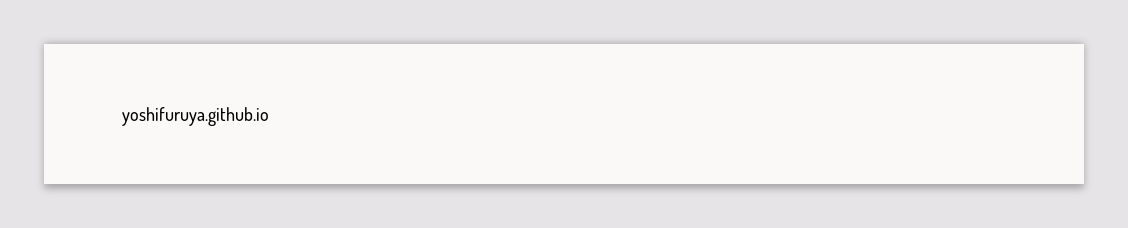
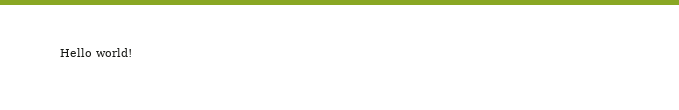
[122,107,269,126] yoshifuruya.github.io -> [60,48,132,57] Hello world!

